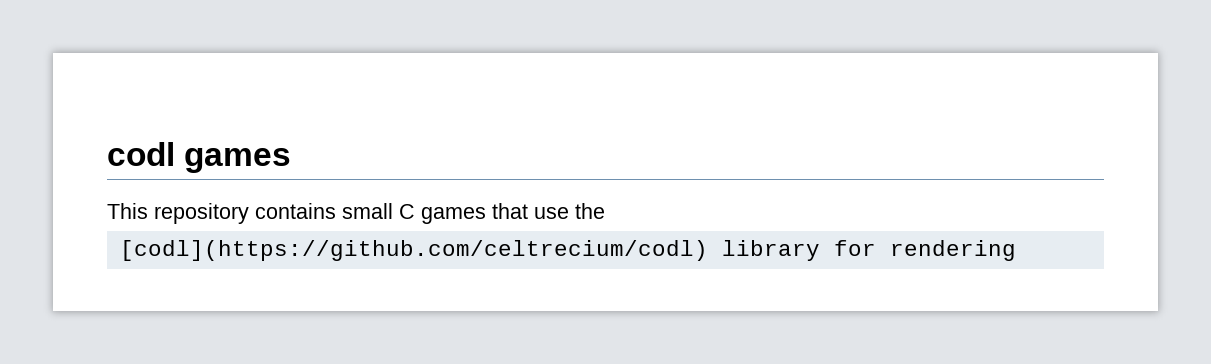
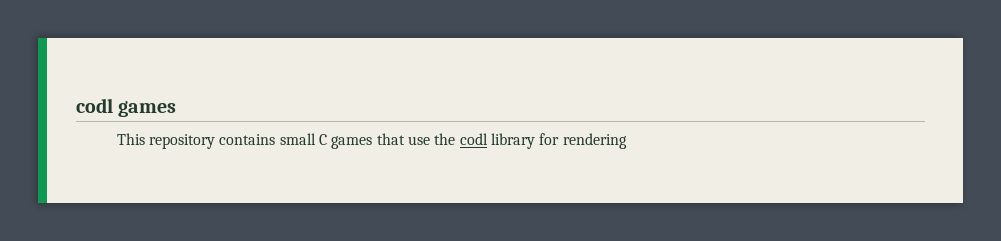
[119,240,708,261] // [codl](https://github.com/celtrecium/codl) -> [459,133,488,145] codl

